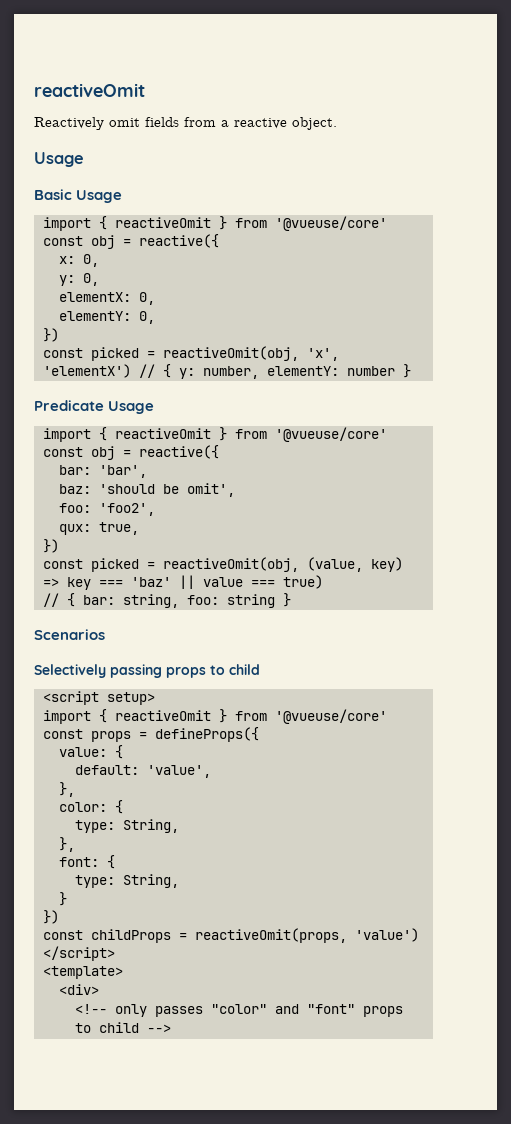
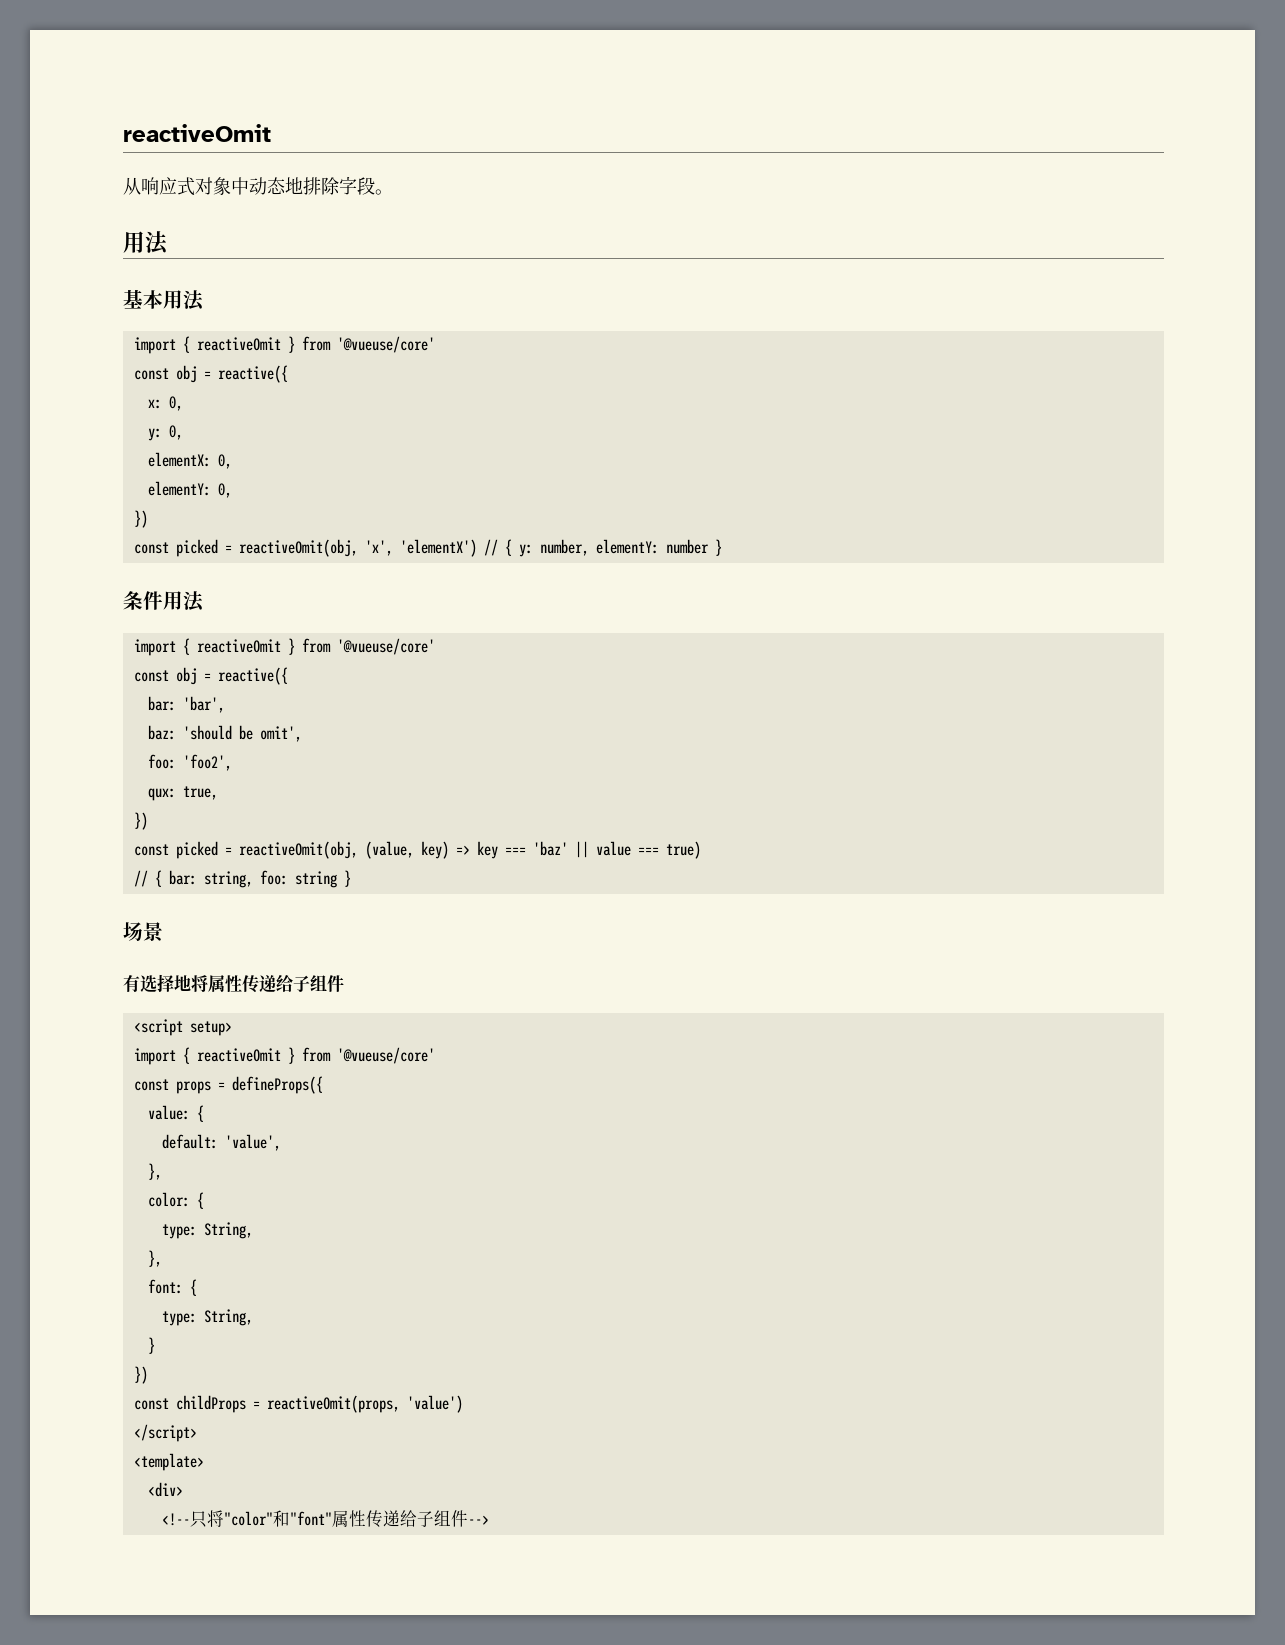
[34,117,337,130] [34,152,84,167] [34,189,123,203] Reactively omit fields from a reactive object. // Usage // Basic Usage -> [123,176,393,196] [123,231,169,255] [123,289,204,311] 从响应式对象中动态地排除字段。 // 用法 // 基本用法
[34,400,155,414] Predicate Usage -> [123,591,204,612] 条件用法
[34,629,105,640] [34,664,260,678] Scenarios // Selectively passing props to child -> [123,922,163,942] [123,974,344,993] 场景 // 有选择地将属性传递给子组件
[114,1004,403,1017] [74,1022,139,1033] only passes "color" and "font" props to child -> [189,1510,468,1528] 只将"color"和"font"属性传递给子组件

